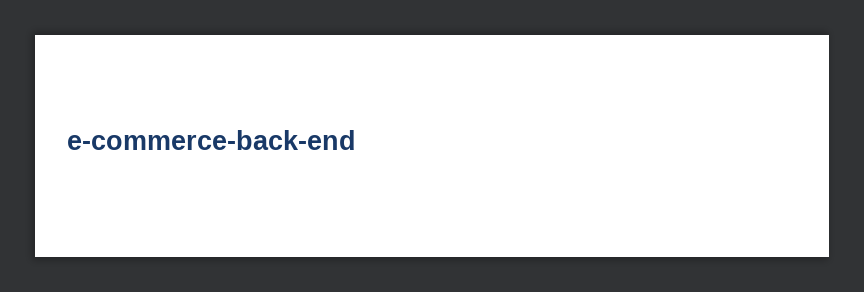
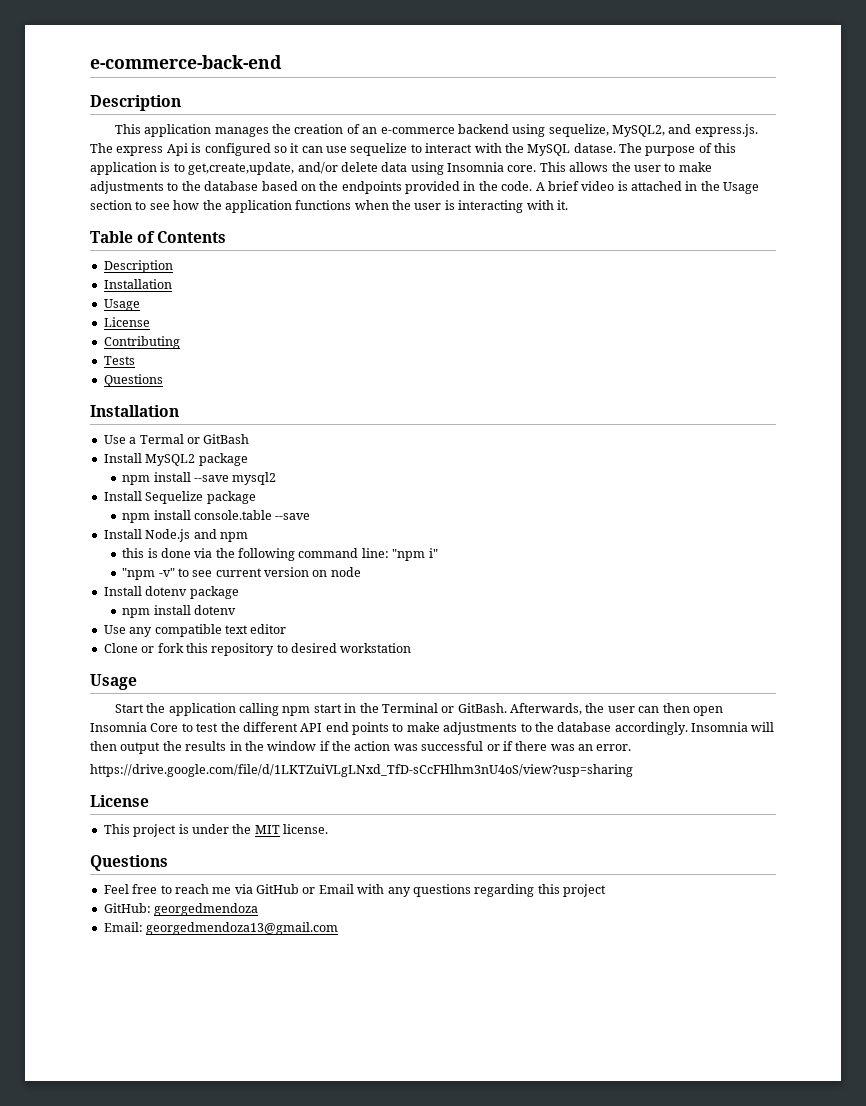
(356, 140) none -> [90,95,181,111] [114,124,758,137] [90,143,737,156] [90,162,712,175] [90,181,760,194] [90,200,568,213] [90,231,227,243] [103,260,173,273] [103,279,172,289] [103,299,140,311] [103,317,150,327] [103,336,180,349] [103,356,135,365] [103,374,163,387] [90,405,179,417] [103,434,250,444] [103,453,248,466] [122,472,277,485] [103,491,256,504] [122,510,311,523] [103,529,248,542] [122,548,438,561] [122,567,361,580] [103,586,239,599] [122,605,236,618] [103,624,287,637] [103,643,412,656] [90,674,137,690] [114,703,723,716] [90,722,775,735] [90,741,632,754] [90,764,633,777] [90,795,149,807] [103,824,328,837] [90,855,168,871] [103,884,606,897] [103,903,259,916] [103,922,339,935] // Description // This application manages the creation of an e-commerce backend using sequelize, MySQL2, and express.js. The express Api is configured so it can use sequelize to interact with the MySQL datase. The purpose of this application is to get,create,update, and/or delete data using Insomnia core. This allows the user to make adjustments to the database based on the endpoints provided in the code. A brief video is attached in the Usage section to see how the application functions when the user is interacting with it. // Table of Contents // Description // Installation // Usage // License // Contributing // Tests // Questions // Installation // Use a Termal or GitBash // Install MySQL2 package // npm install --save mysql2 // Install Sequelize package // npm install console.table --save // Install Node.js and npm // this is done via the following command line: "npm i" // "npm -v" to see current version on node // Install dotenv package // npm install dotenv // Use any compatible text editor // Clone or fork this repository to desired workstation // Usage // Start the application calling npm start in the Terminal or GitBash. Afterwards, the user can then open Insomnia Core to test the different API end points to make adjustments to the database accordingly. Insomnia will then output the results in the window if the action was successful or if there was an error. // https://drive.google.com/file/d/1LKTZuiVLgLNxd_TfD-sCcFHlhm3nU4oS/view?usp=sharing // License // This project is under the MIT license. // Questions // Feel free to reach me via GitHub or Email with any questions regarding this project // GitHub: georgedmendoza // Email: georgedmendoza13@gmail.com

